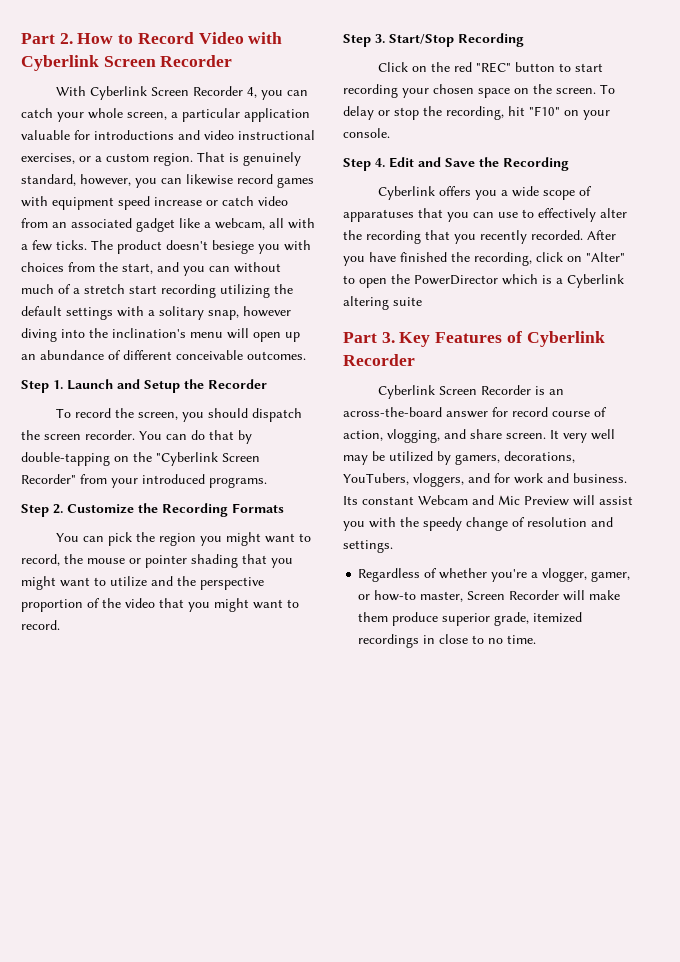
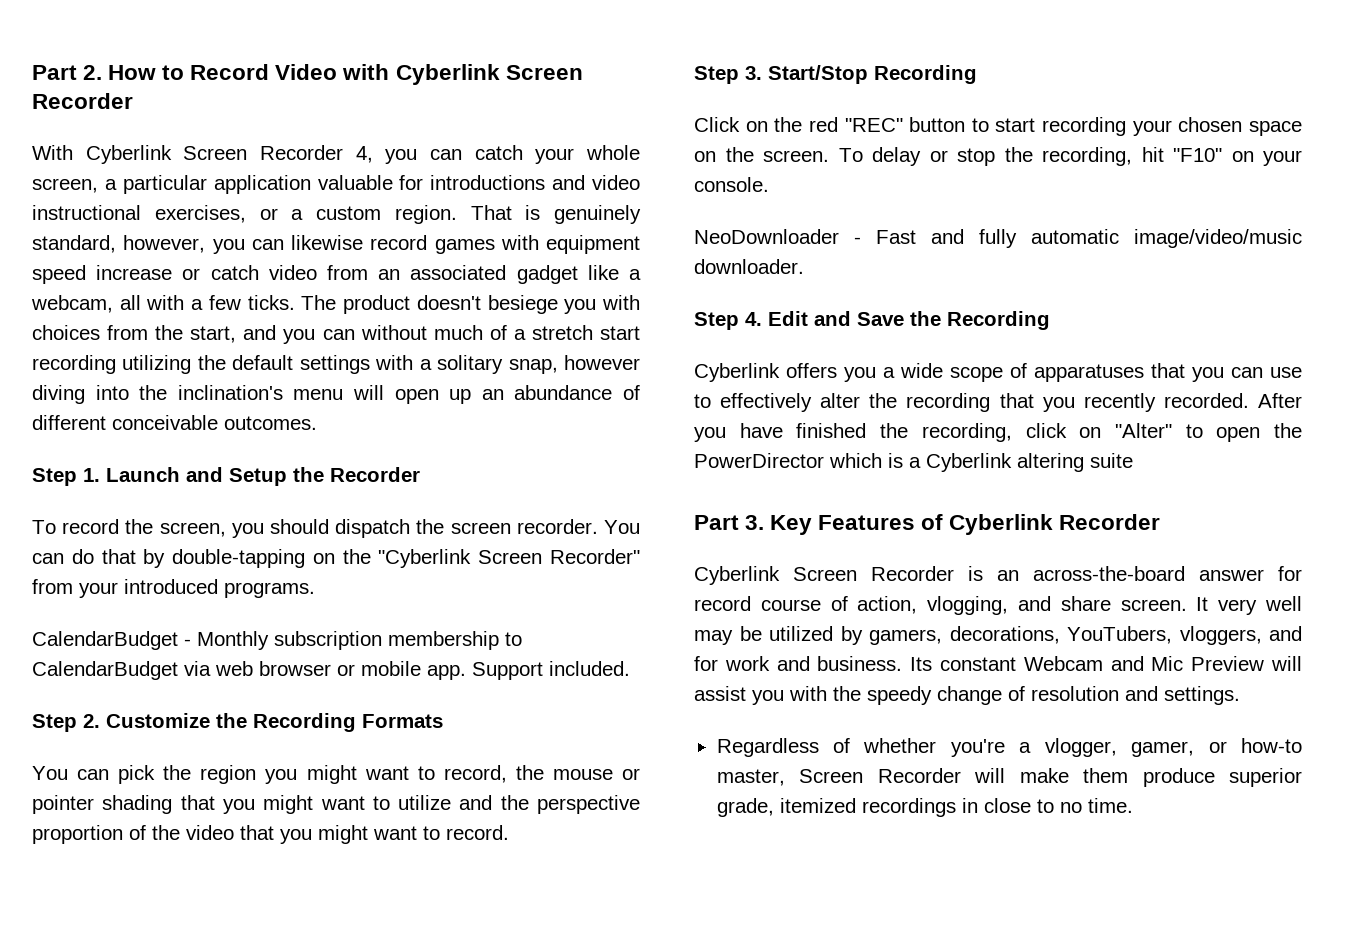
(267, 482) none -> [32,631,522,650] [32,661,630,680] // CalendarBudget - Monthly subscription membership to CalendarBudget via web browser or mobile app. Support included.
(390, 133) none -> [694,229,1302,248] [694,259,804,274] // NeoDownloader - Fast and fully automatic image/video/music downloader.

